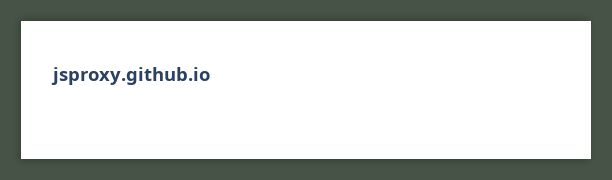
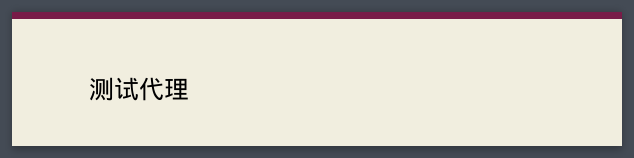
[51,67,210,85] jsproxy.github.io -> [89,77,189,101] 测试代理

